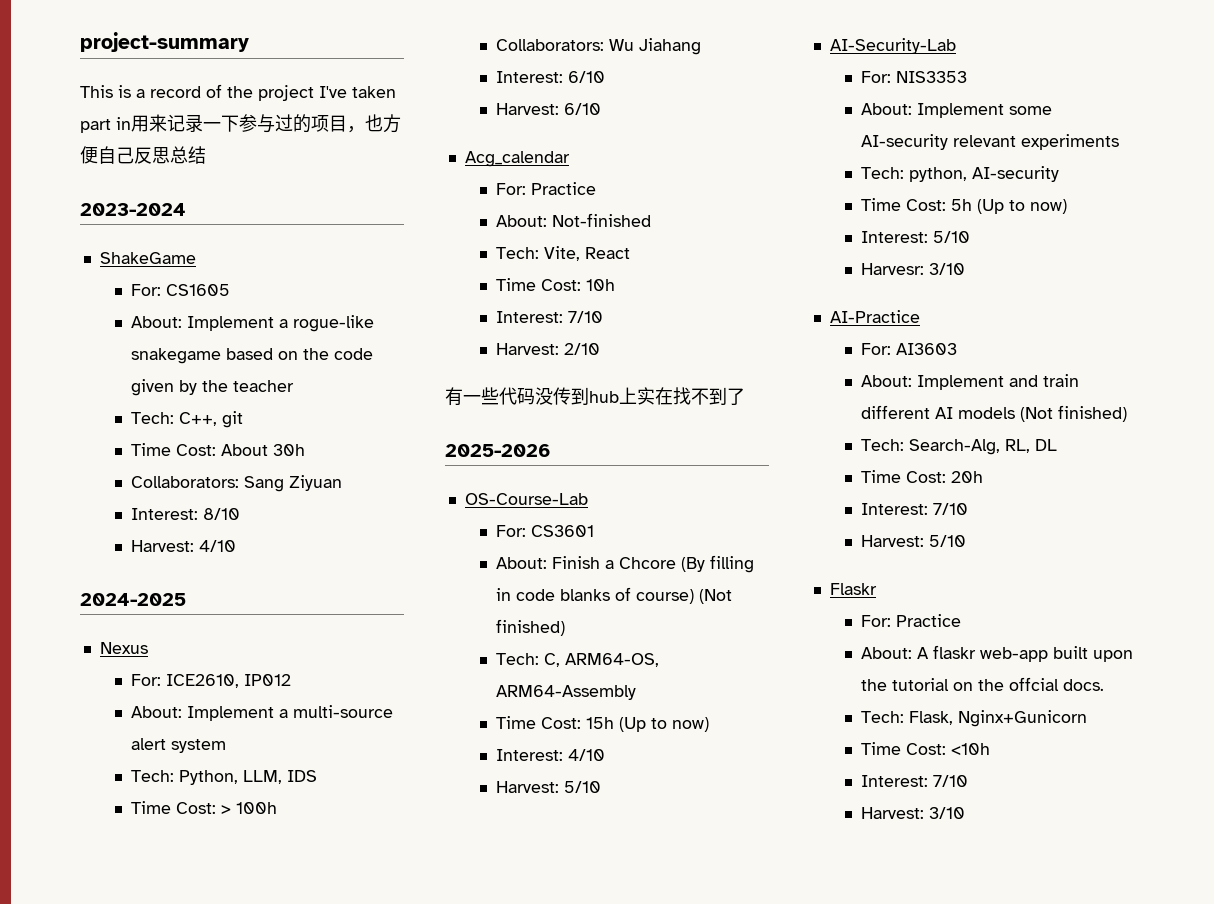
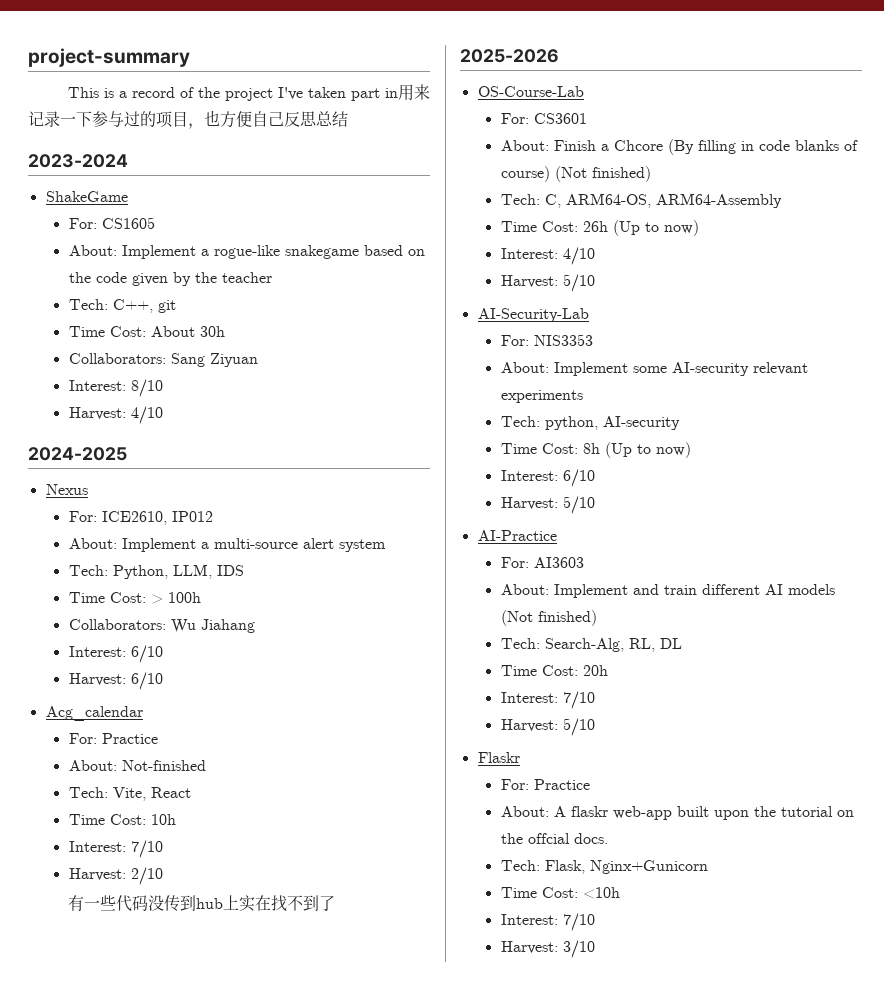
[585,717,614,729] 15h -> [582,221,608,232] 26h
[950,199,1067,214] [860,231,970,243] [860,263,965,275] 5h (Up to now) // Interest: 5/10 // Harvesr: 3/10 -> [582,442,691,458] [500,469,595,487] [500,496,595,514] 8h (Up to now) // Interest: 6/10 // Harvest: 5/10

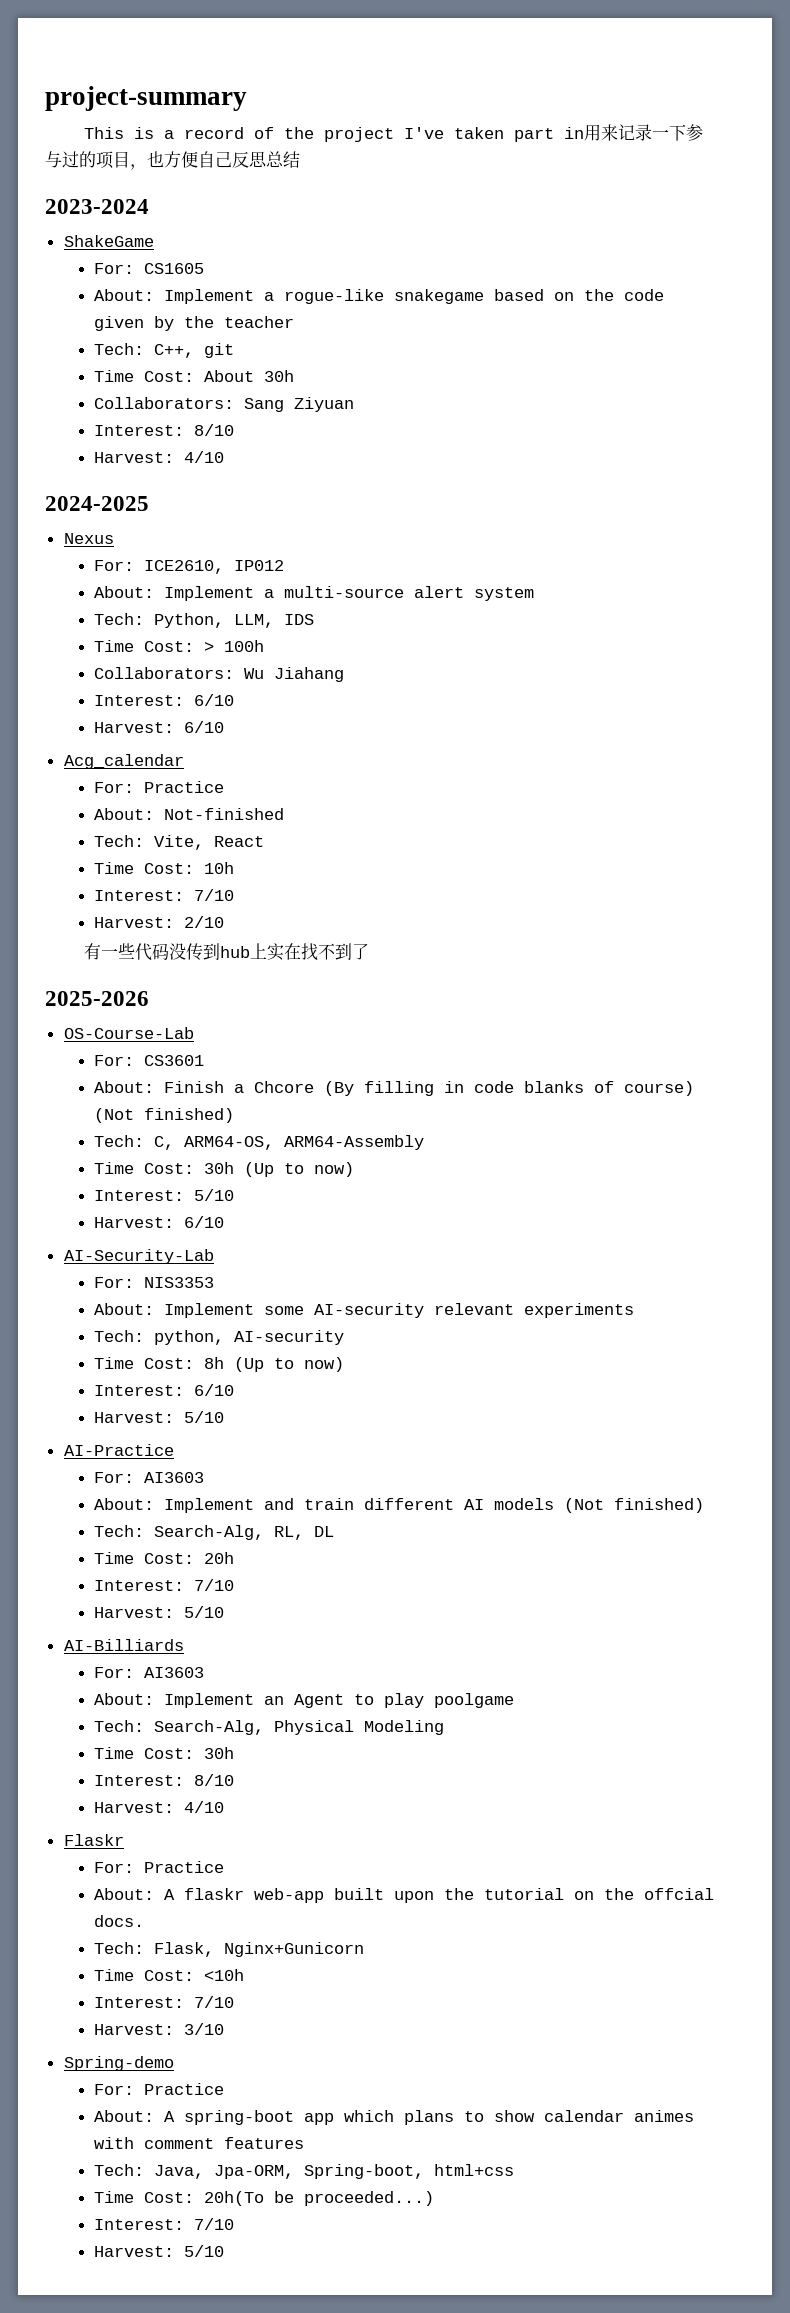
[582,220,699,236] [500,247,595,265] [500,274,595,292] 26h (Up to now) // Interest: 4/10 // Harvest: 5/10 -> [203,1162,354,1177] [93,1189,234,1201] [93,1216,224,1228] 30h (Up to now) // Interest: 5/10 // Harvest: 6/10
(595, 727) none -> [63,1639,184,1651] [93,1667,204,1678] [93,1693,514,1708] [93,1720,444,1735] [93,1747,234,1759] [93,1774,234,1786] [93,1801,224,1813] // AI-Billiards // For: AI3603 // About: Implement an Agent to play poolgame // Tech: Search-Alg, Physical Modeling // Time Cost: 30h // Interest: 8/10 // Harvest: 4/10
(595, 949) none -> [63,2056,174,2071] [93,2083,224,2095] [93,2110,694,2125] [93,2137,304,2149] [93,2164,514,2179] [93,2191,434,2206] [93,2218,234,2230] [93,2245,224,2257] // Spring-demo // For: Practice // About: A spring-boot app which plans to show calendar animes with comment features // Tech: Java, Jpa-ORM, Spring-boot, html+css // Time Cost: 20h(To be proceeded...) // Interest: 7/10 // Harvest: 5/10

